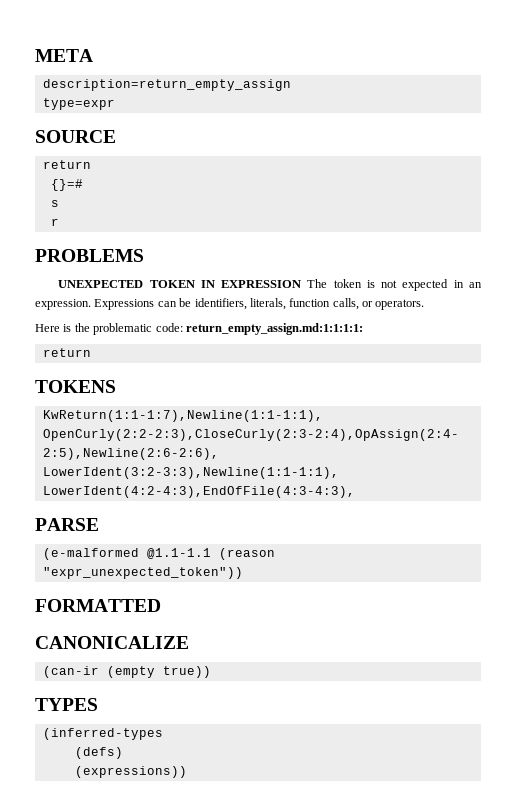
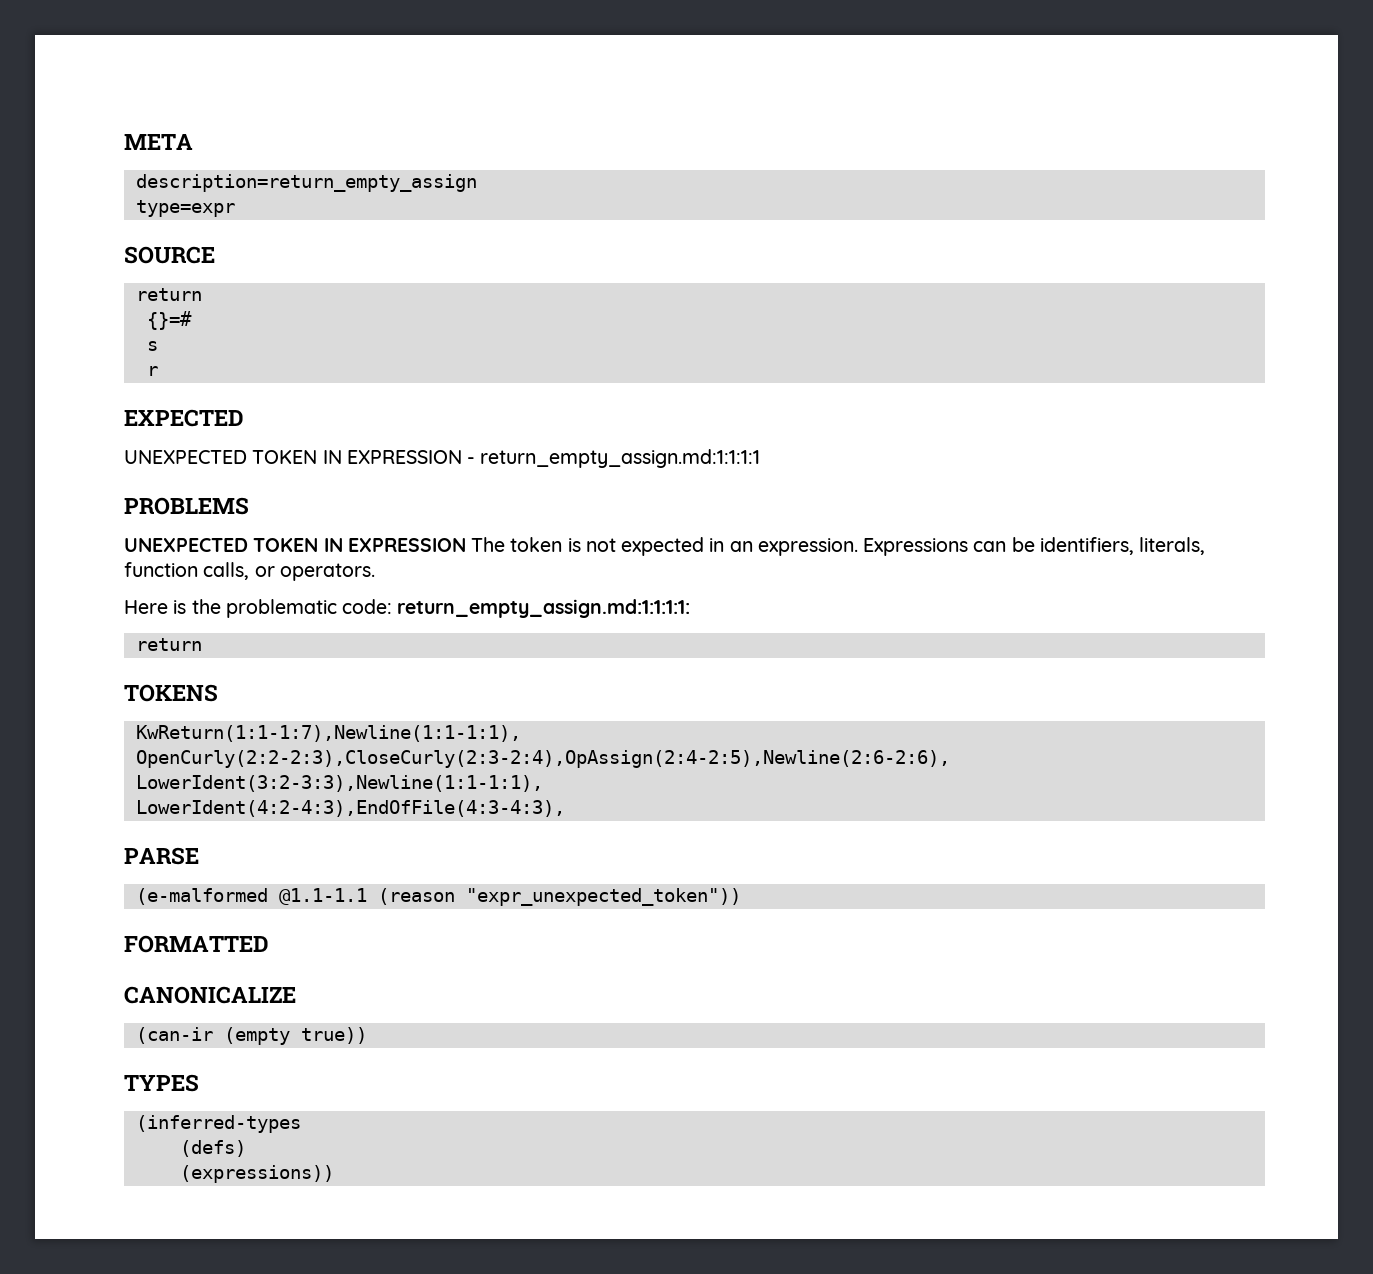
(59, 222) none -> [124,409,244,427] [124,449,761,468] // EXPECTED // UNEXPECTED TOKEN IN EXPRESSION - return_empty_assign.md:1:1:1:1

